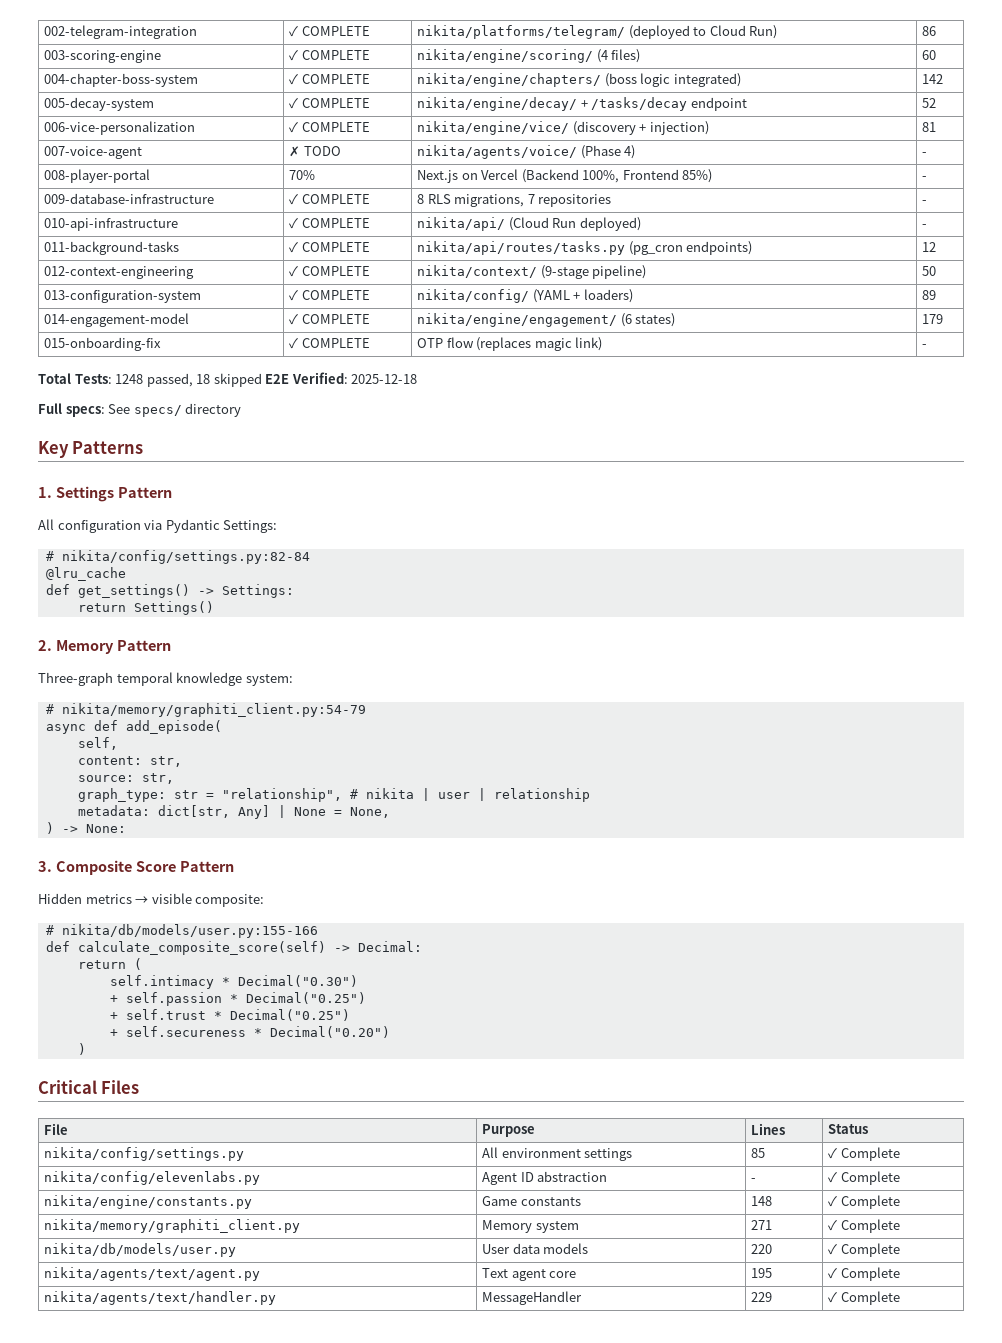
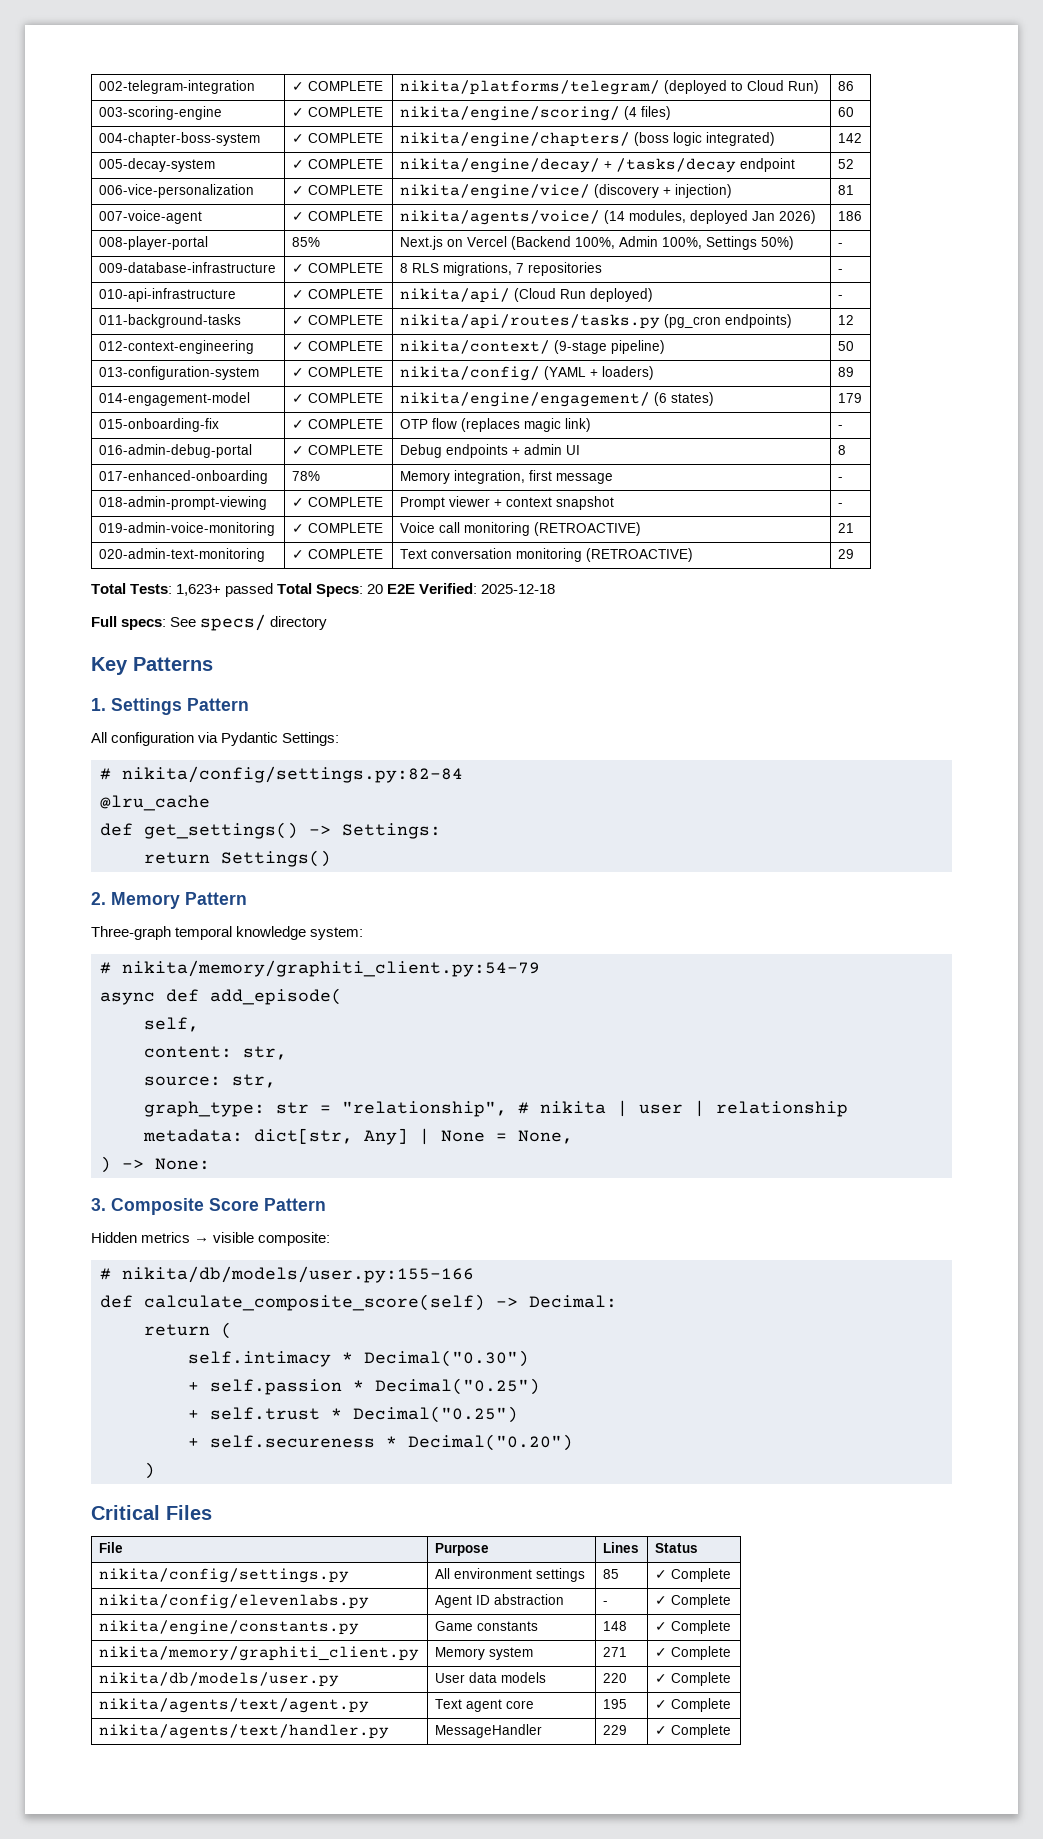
[289,146,341,157] ✗ TODO -> [291,211,383,221] ✓ COMPLETE
[580,145,636,159] [922,152,928,156] (Phase 4) | - -> [603,210,816,224] [837,211,862,221] (14 modules, deployed Jan 2026) | 186
[289,170,316,180] 70% -> [291,237,320,247] 85%
[622,169,713,183] Frontend 85%) -> [618,236,794,250] Admin 100%, Settings 50%)
[38,373,262,387] // Total Tests: 1248 passed, 18 skipped -> [98,444,252,458] [291,445,383,455] [399,444,580,458] [837,445,846,455] [98,470,268,484] [291,471,320,481] [399,470,613,484] [837,477,843,481] [98,496,267,510] [291,497,383,507] [399,496,614,510] [837,503,843,507] [98,522,275,536] [291,523,383,533] [399,522,641,536] [837,523,854,533] [98,548,265,562] [291,549,383,559] [399,548,693,562] [837,549,854,559] [91,583,384,597] // 016-admin-debug-portal | ✓ COMPLETE | Debug endpoints + admin UI | 8 // 017-enhanced-onboarding | 78% | Memory integration, first message | - // 018-admin-prompt-viewing | ✓ COMPLETE | Prompt viewer + context snapshot | - // 019-admin-voice-monitoring | ✓ COMPLETE | Voice call monitoring (RETROACTIVE) | 21 // 020-admin-text-monitoring | ✓ COMPLETE | Text conversation monitoring (RETROACTIVE) | 29 // Total Tests: 1,623+ passed Total Specs: 20

